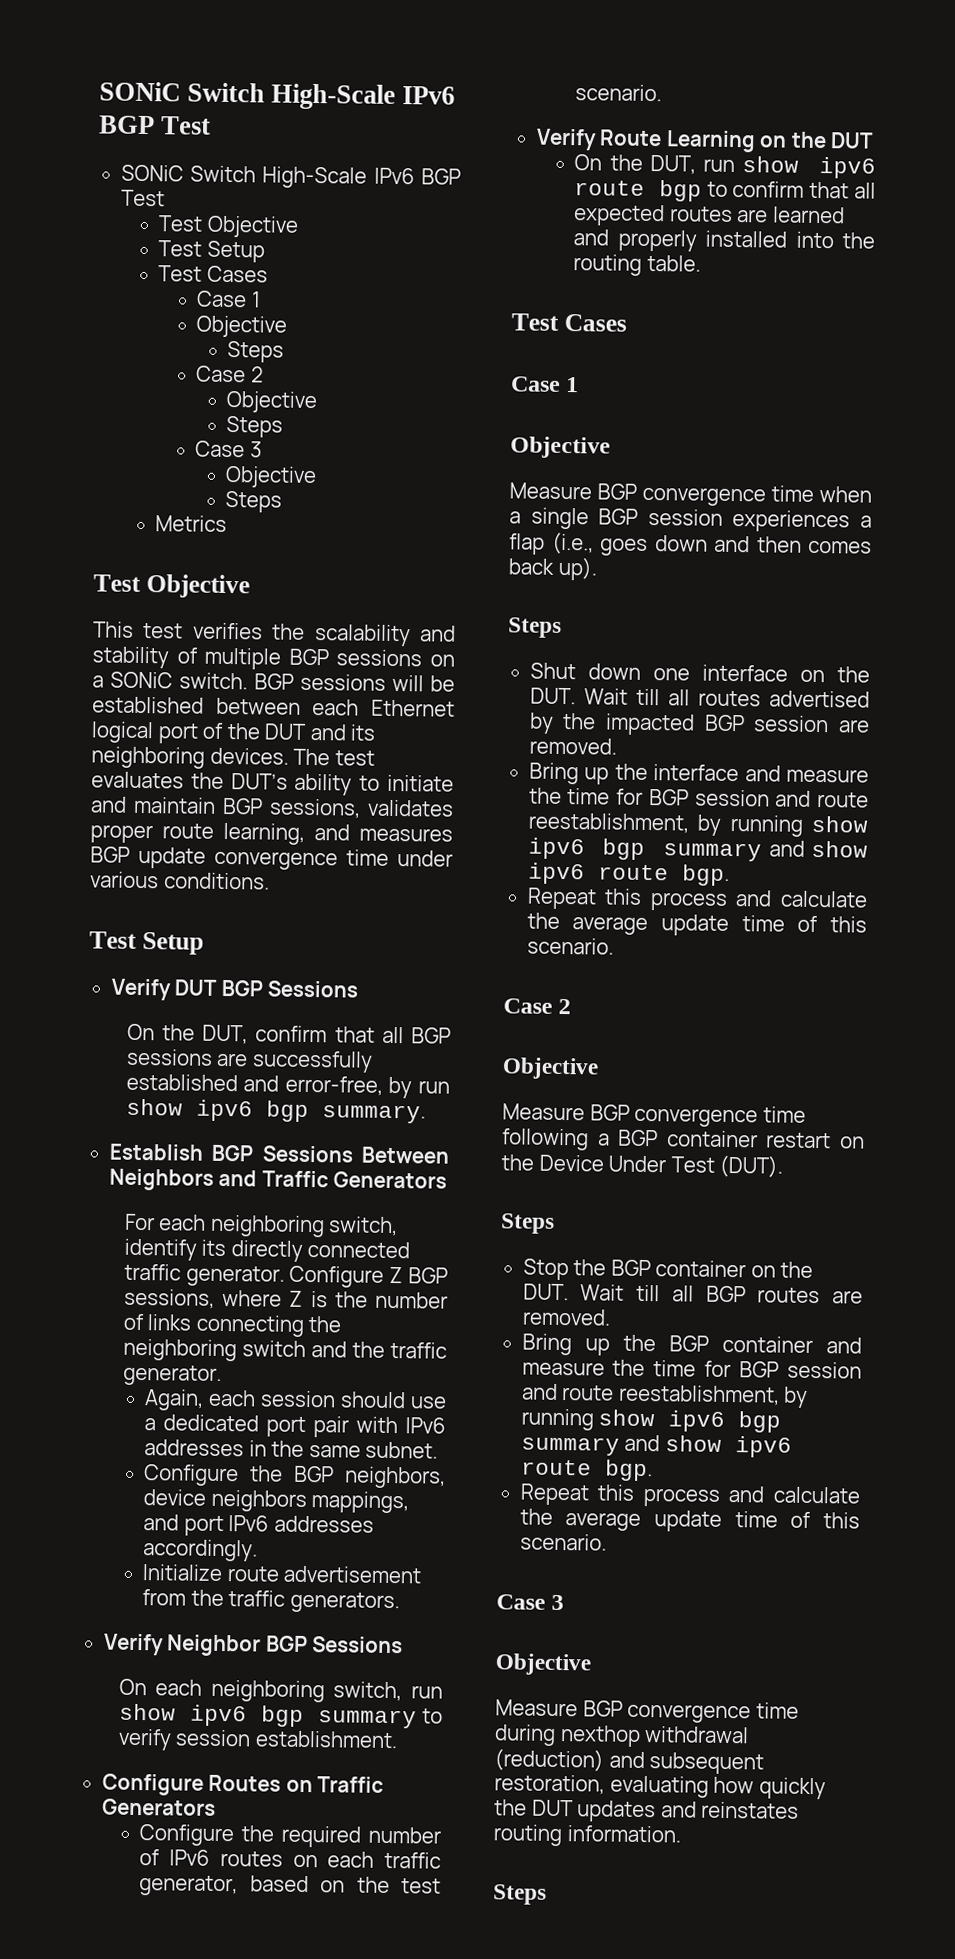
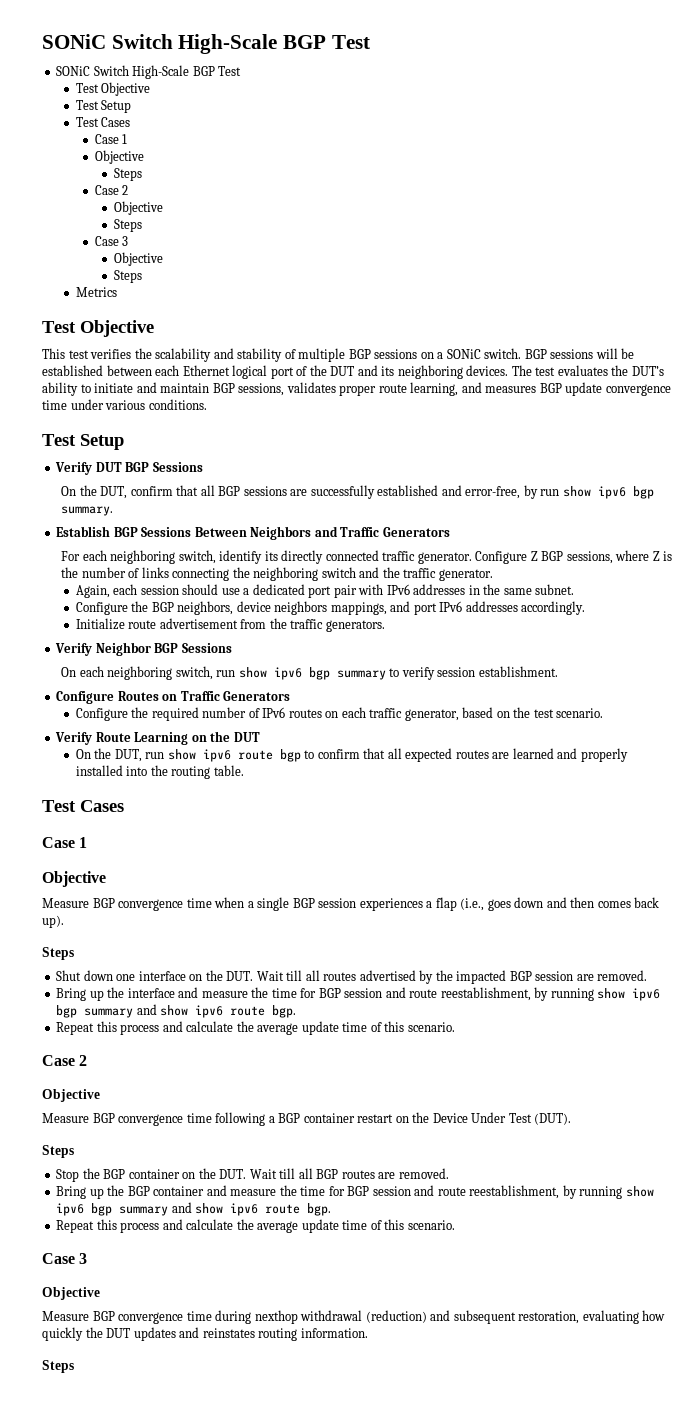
[99,81,456,110] SONiC Switch High-Scale IPv6 -> [42,34,278,54] SONiC Switch High-Scale
[373,167,415,185] IPv6 -> (190, 72) none

